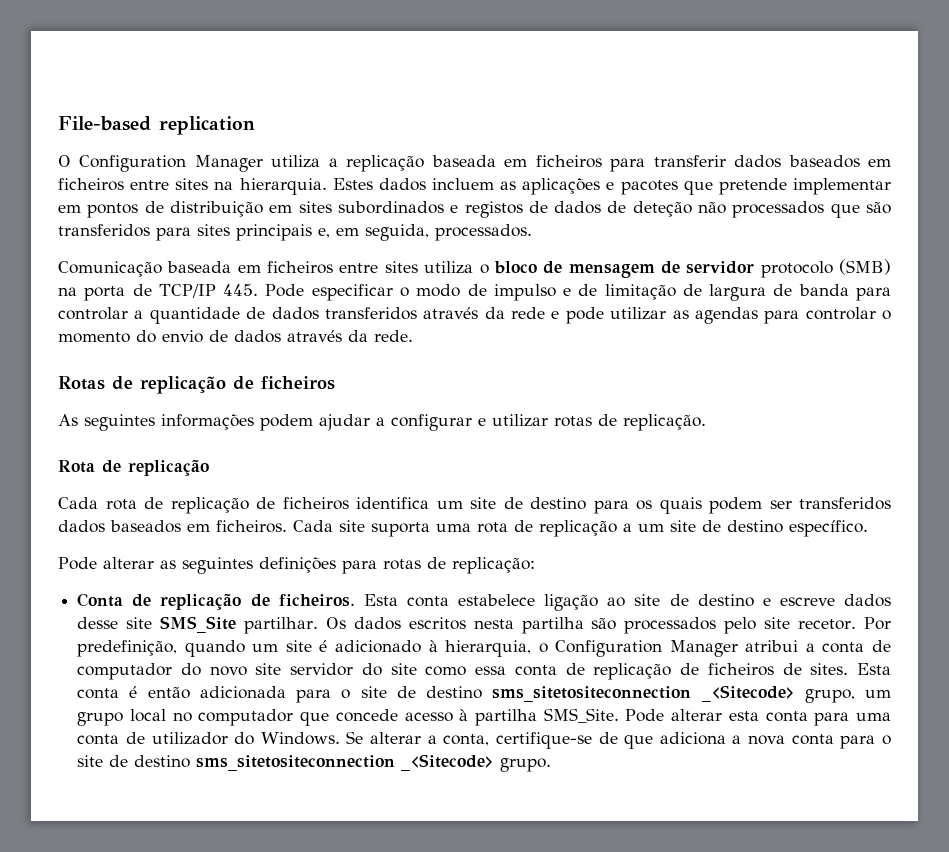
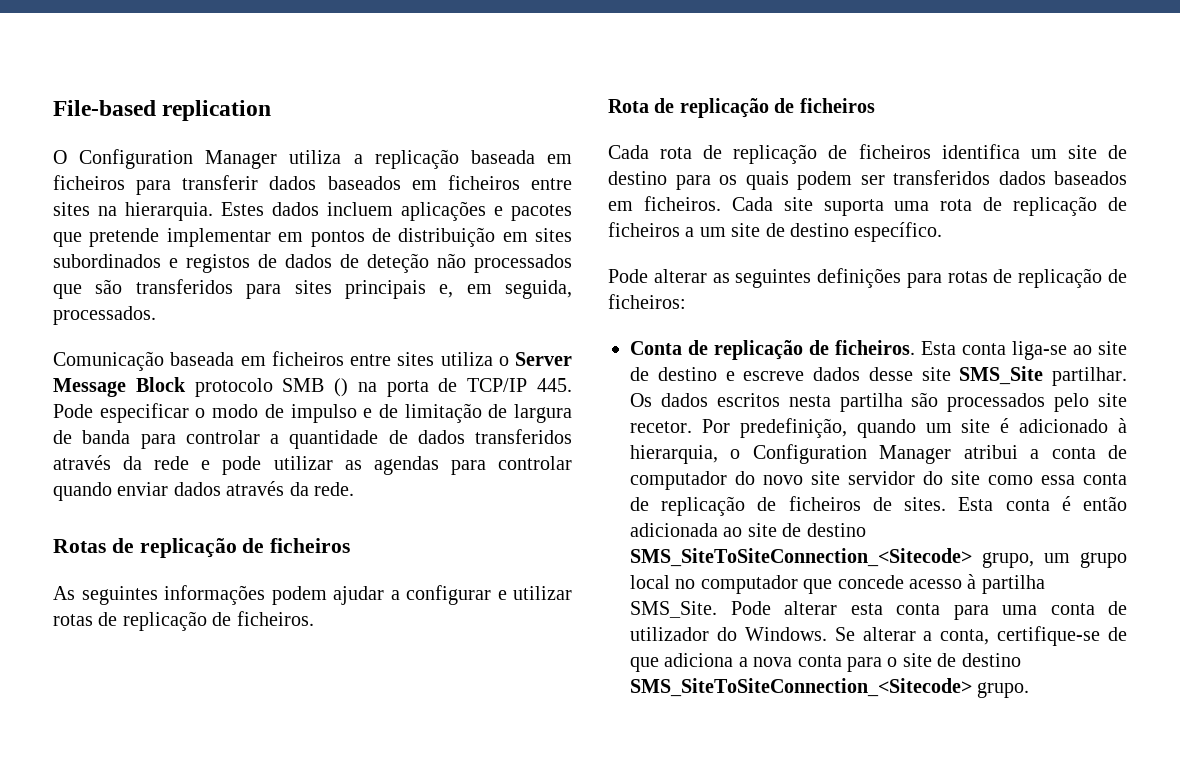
[500,181,517,190] as -> (393, 209) none
[493,259,891,278] bloco de mensagem de servidor protocolo (SMB) -> [515,352,572,366] [53,377,349,397] Server Message Block protocolo SMB ()
[882,310,891,320] [58,330,228,343] o momento do envio de -> [53,482,169,501] quando enviar
[623,414,706,431] replicação. -> [122,611,314,631] replicação de ficheiros.
(209, 467) none -> [774,98,875,113] de ficheiros
(617, 528) none -> [1108,197,1127,211] [608,222,680,237] de ficheiros
[452,557,535,574] replicação: -> [1018,268,1127,288] [608,294,686,309] replicação de ficheiros:
[458,594,599,611] estabelece ligação -> [1012,341,1067,360] liga-se
[296,685,795,703] para o site de destino sms_sitetositeconnection _<Sitecode> -> [723,523,866,537] [630,548,972,567] ao site de destino SMS_SiteToSiteConnection_<Sitecode>
[196,754,495,771] sms_sitetositeconnection _<Sitecode> -> [630,678,972,697] SMS_SiteToSiteConnection_<Sitecode>

